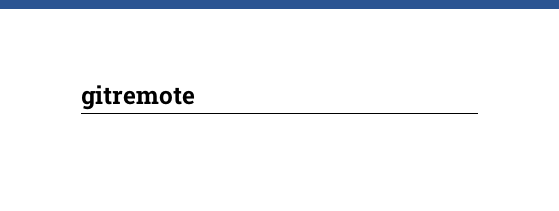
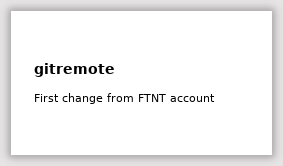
(195, 97) none -> [34,93,215,104] // First change from FTNT account

